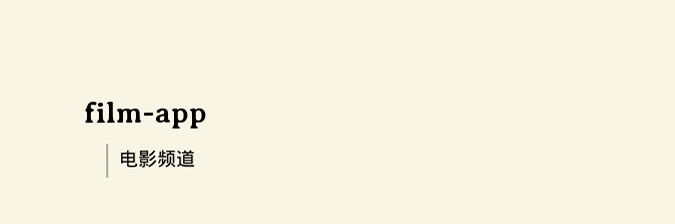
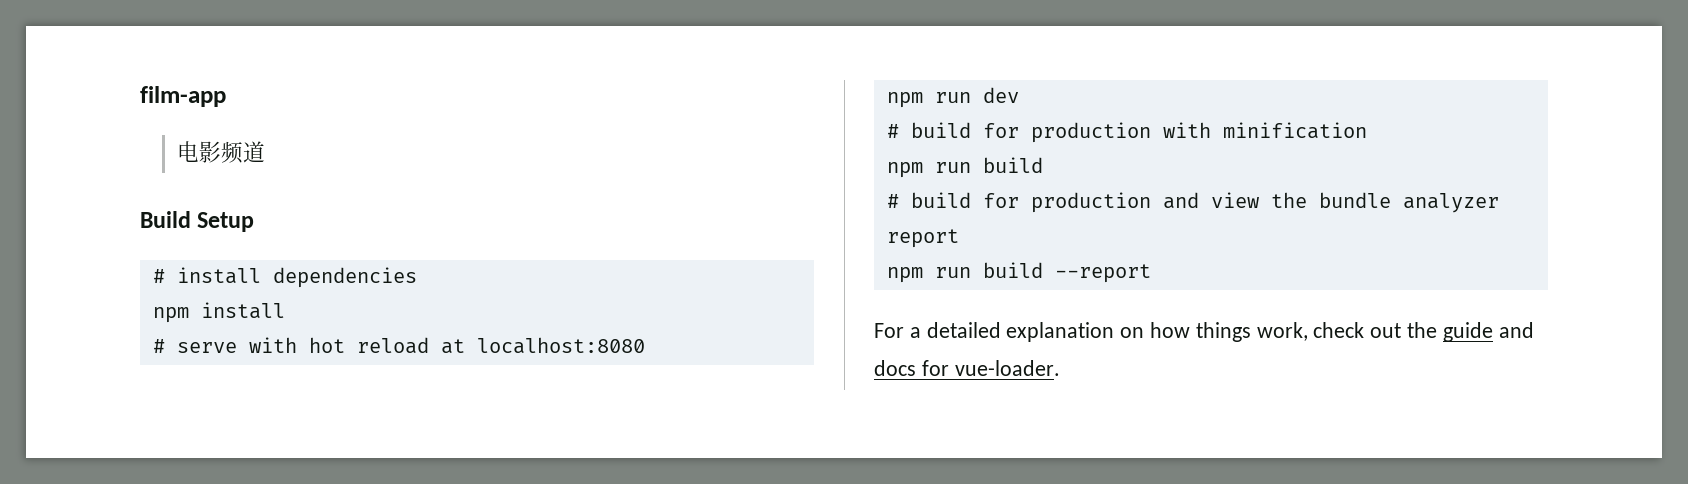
(196, 158) none -> [140,211,255,232] [152,267,417,288] [152,302,285,323] [152,337,645,354] [886,87,1019,108] [886,122,1367,143] [886,157,1043,178] [886,192,1499,213] [886,229,959,248] [886,262,1151,283] [874,322,1534,342] [874,360,1060,376] // Build Setup // # install dependencies // npm install // # serve with hot reload at localhost:8080 // npm run dev // # build for production with minification // npm run build // # build for production and view the bundle analyzer report // npm run build --report // For a detailed explanation on how things work, check out the guide and docs for vue-loader.

